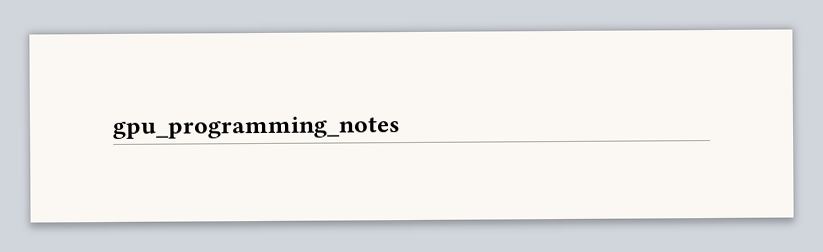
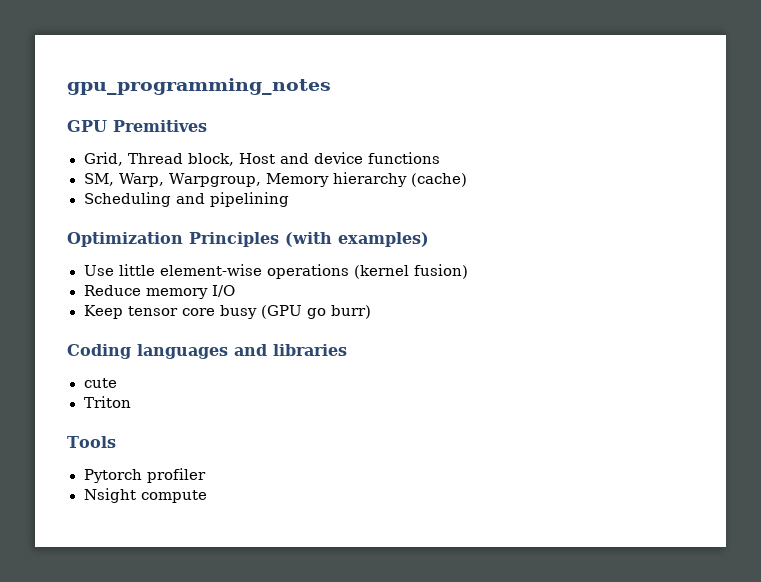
(401, 127) none -> [67,120,207,132] [83,152,440,166] [83,172,468,187] [83,192,289,207] [67,232,429,247] [83,264,468,279] [83,285,235,299] [83,305,371,319] [67,344,347,359] [83,378,117,388] [83,396,131,408] [67,436,116,448] [83,468,206,483] [83,488,207,503] // GPU Premitives // Grid, Thread block, Host and device functions // SM, Warp, Warpgroup, Memory hierarchy (cache) // Scheduling and pipelining // Optimization Principles (with examples) // Use little element-wise operations (kernel fusion) // Reduce memory I/O // Keep tensor core busy (GPU go burr) // Coding languages and libraries // cute // Triton // Tools // Pytorch profiler // Nsight compute

